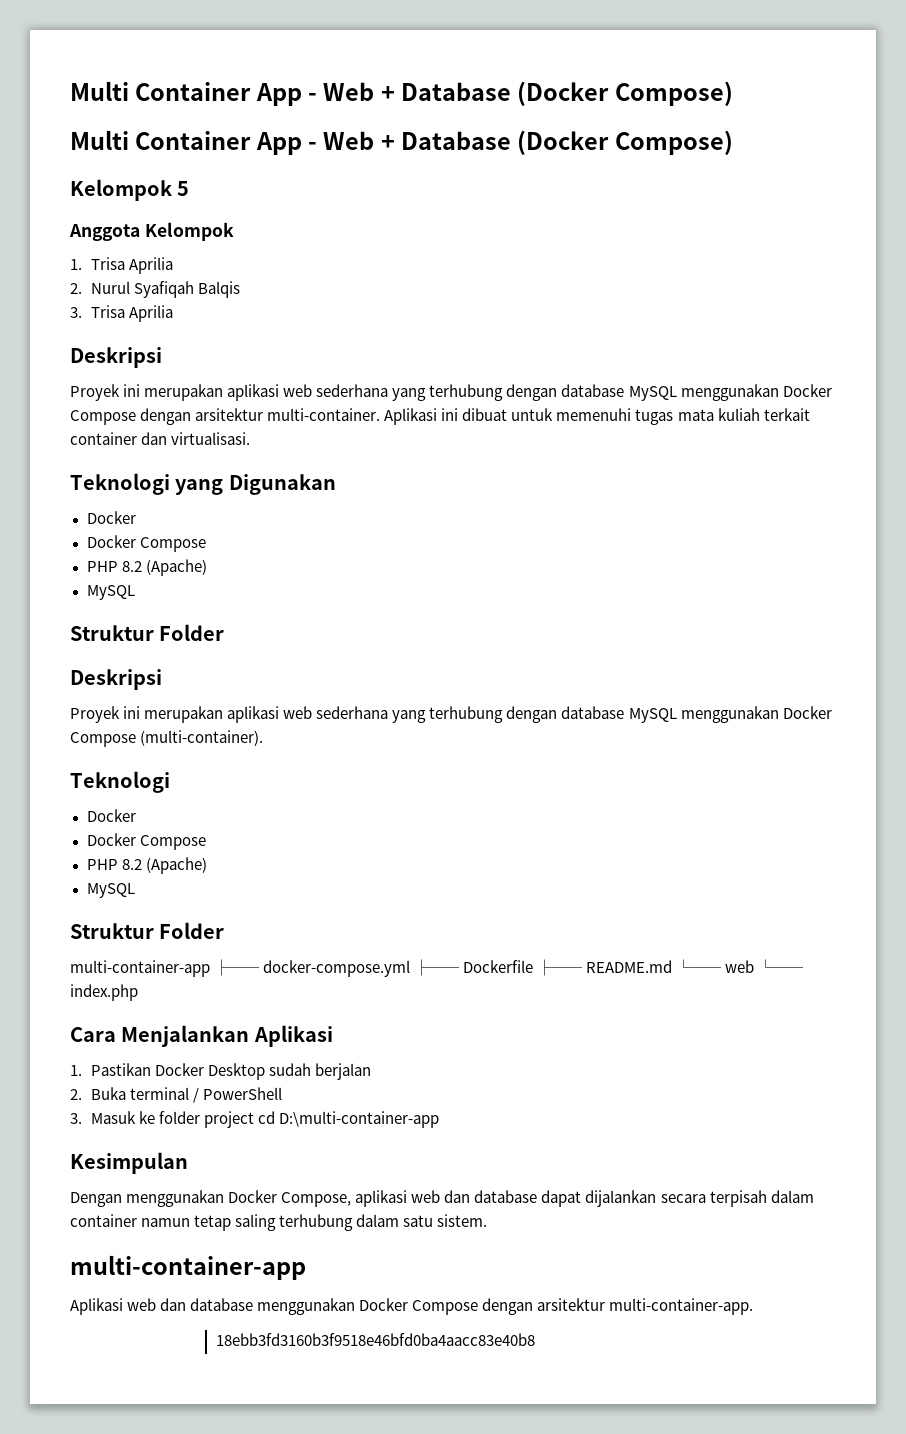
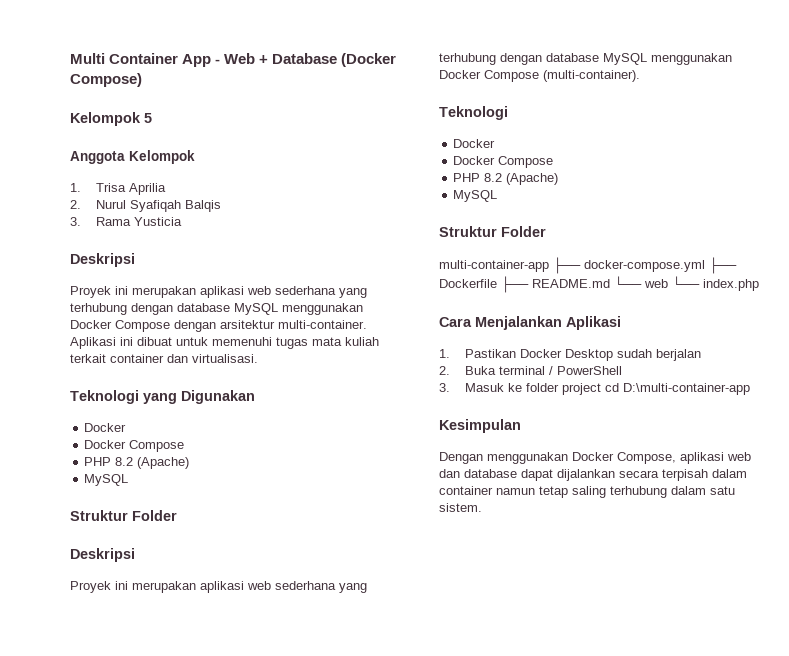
[70,81,733,106] [70,130,733,155] Multi Container App - Web + Database (Docker Compose) // Multi Container App - Web + Database (Docker Compose) -> [70,53,397,67] [70,73,142,87] Multi Container App - Web + Database (Docker Compose)
[90,305,173,322] Trisa Aprilia -> [95,217,182,226] Rama Yusticia
[70,1255,306,1280] [70,1298,754,1315] [215,1333,535,1346] // multi-container-app // Aplikasi web dan database menggunakan Docker Compose dengan arsitektur multi-container-app. // 18ebb3fd3160b3f9518e46bfd0ba4aacc83e40b8 -> (482, 507) none

